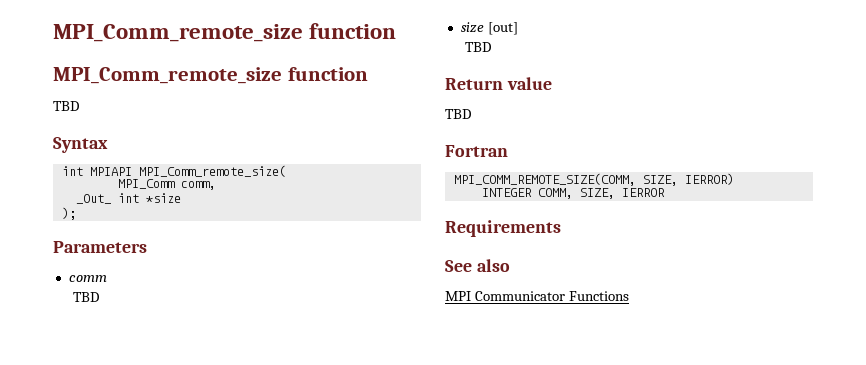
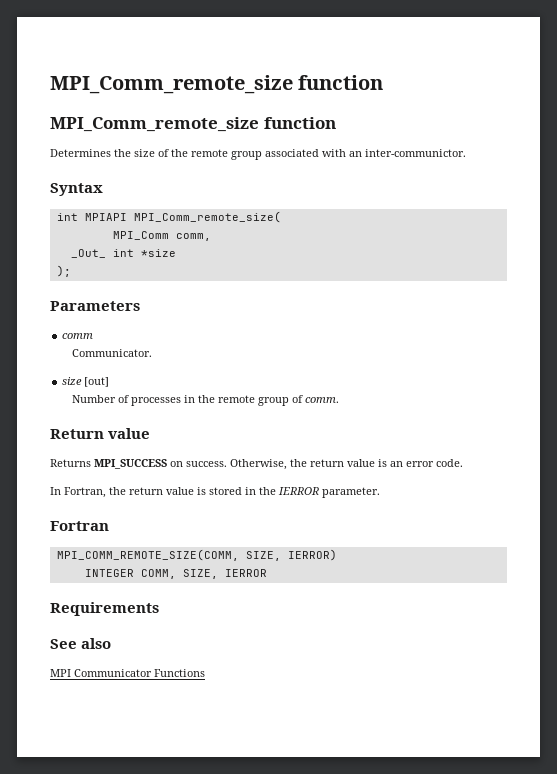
[53,101,79,111] TBD -> [50,149,466,160] Determines the size of the remote group associated with an inter-communictor.
[72,292,99,302] TBD -> [71,349,152,357] Communicator.
[464,42,491,52] [445,77,552,90] [445,109,471,119] TBD // Return value // TBD -> [71,395,339,406] [50,428,151,439] [50,459,463,470] [50,487,380,498] Number of processes in the remote group of comm. // Return value // Returns MPI_SUCCESS on success. Otherwise, the return value is an error code. // In Fortran, the return value is stored in the IERROR parameter.

